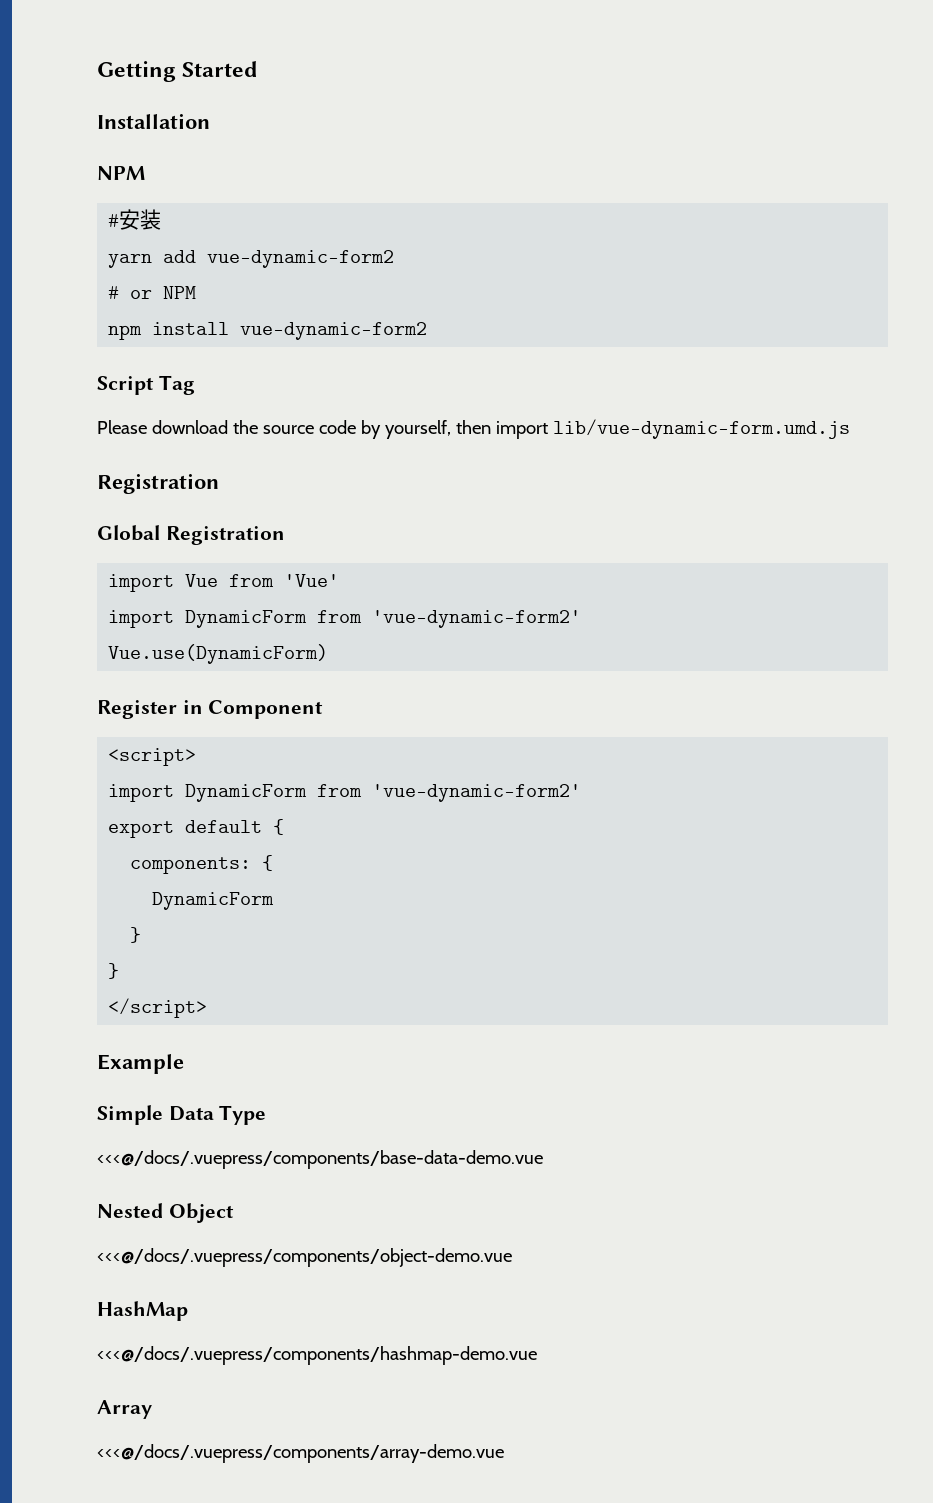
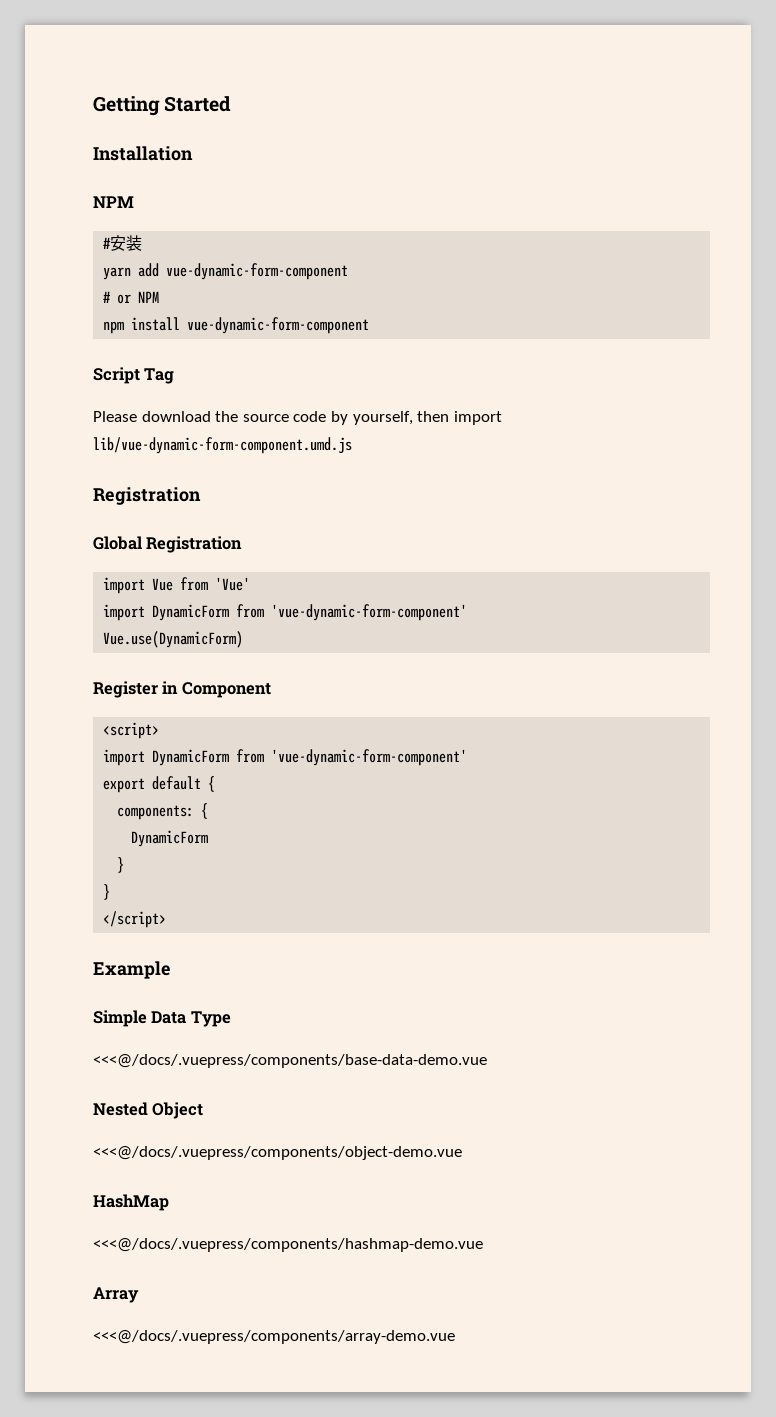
[207,250,395,268] vue-dynamic-form2 -> [166,263,349,280] vue-dynamic-form-component
[240,322,428,340] vue-dynamic-form2 -> [187,317,370,334] vue-dynamic-form-component
[552,419,850,439] lib/vue-dynamic-form.umd.js -> [93,437,352,454] lib/vue-dynamic-form-component.umd.js
[372,610,582,628] 'vue-dynamic-form2' -> [271,604,468,621] 'vue-dynamic-form-component'
[372,784,582,802] 'vue-dynamic-form2' -> [271,749,468,766] 'vue-dynamic-form-component'

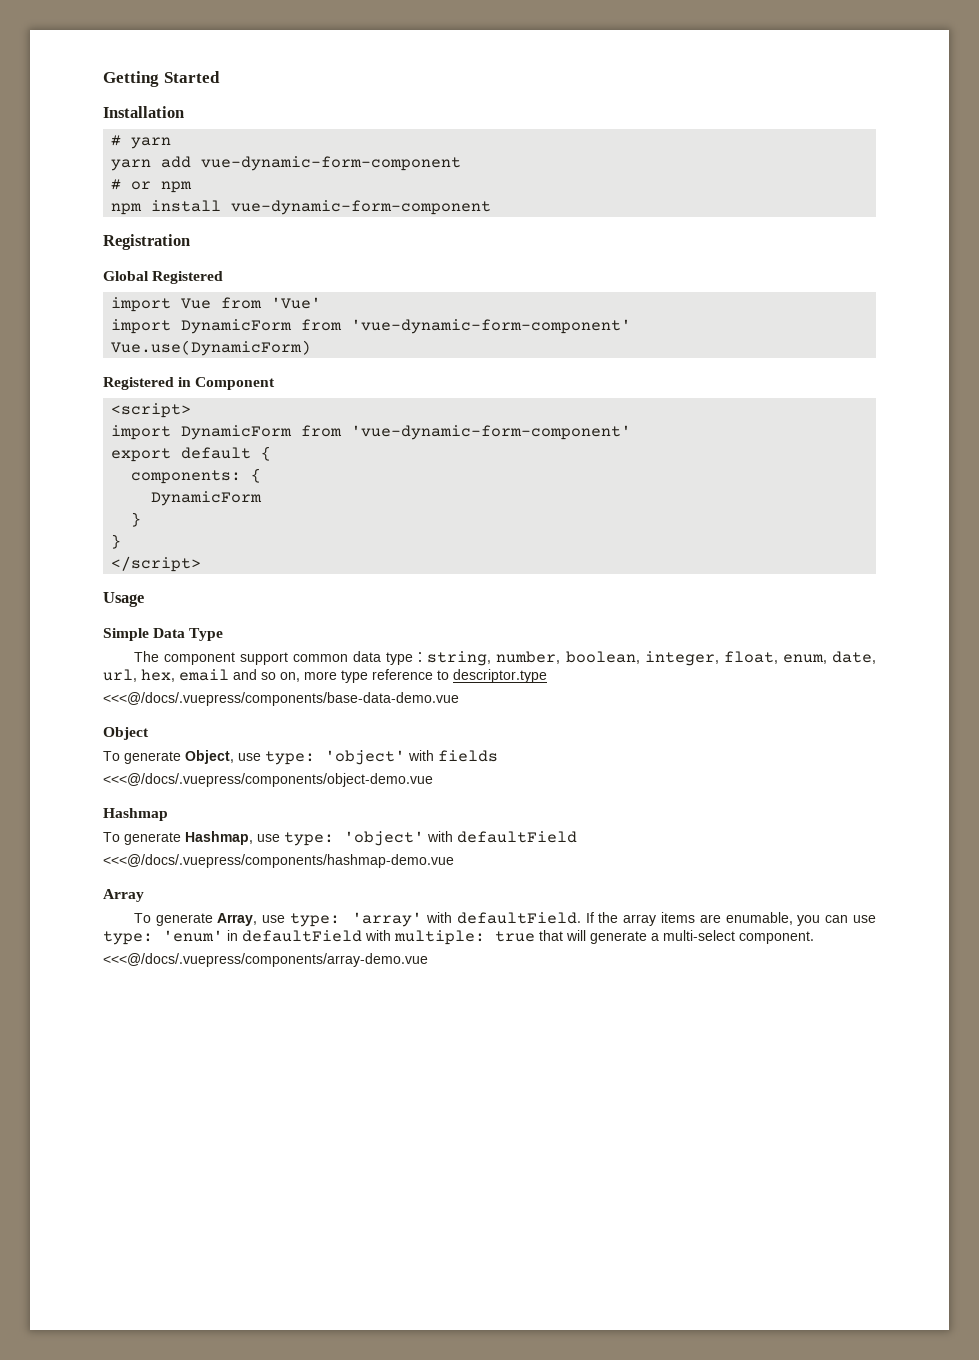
[93,196,134,208] [103,235,143,251] // NPM // #安装 -> [111,135,172,149] // # yarn
[138,291,160,303] NPM -> [161,181,193,193] npm
[93,367,175,384] [93,411,502,425] [93,437,352,454] // Script Tag // Please download the source code by yourself, then import lib/vue-dynamic-form-component.umd.js -> (492, 207) none
[146,536,243,553] Registration -> [152,271,224,284] Registered
[93,681,158,698] Register -> [103,377,174,390] Registered
[93,961,171,979] Example -> [103,592,144,607] Usage
(231, 1019) none -> [133,651,876,666] [103,669,547,683] // The component support common data type：string, number, boolean, integer, float, enum, date, url, hex, email and so on, more type reference to descriptor.type
[93,1102,148,1116] Nested -> (459, 699) none
[93,1146,462,1160] [93,1194,169,1211] [93,1238,483,1252] [93,1287,139,1303] <<<@/docs/.vuepress/components/object-demo.vue // HashMap // <<<@/docs/.vuepress/components/hashmap-demo.vue // Array -> [103,750,498,765] [103,773,433,787] [103,808,168,821] [103,831,577,846] [103,854,454,868] [103,889,144,902] [133,912,877,927] [103,930,814,945] To generate Object, use type: 'object' with fields // <<<@/docs/.vuepress/components/object-demo.vue // Hashmap // To generate Hashmap, use type: 'object' with defaultField // <<<@/docs/.vuepress/components/hashmap-demo.vue // Array // To generate Array, use type: 'array' with defaultField. If the array items are enumable, you can use type: 'enum' in defaultField with multiple: true that will generate a multi-select component.

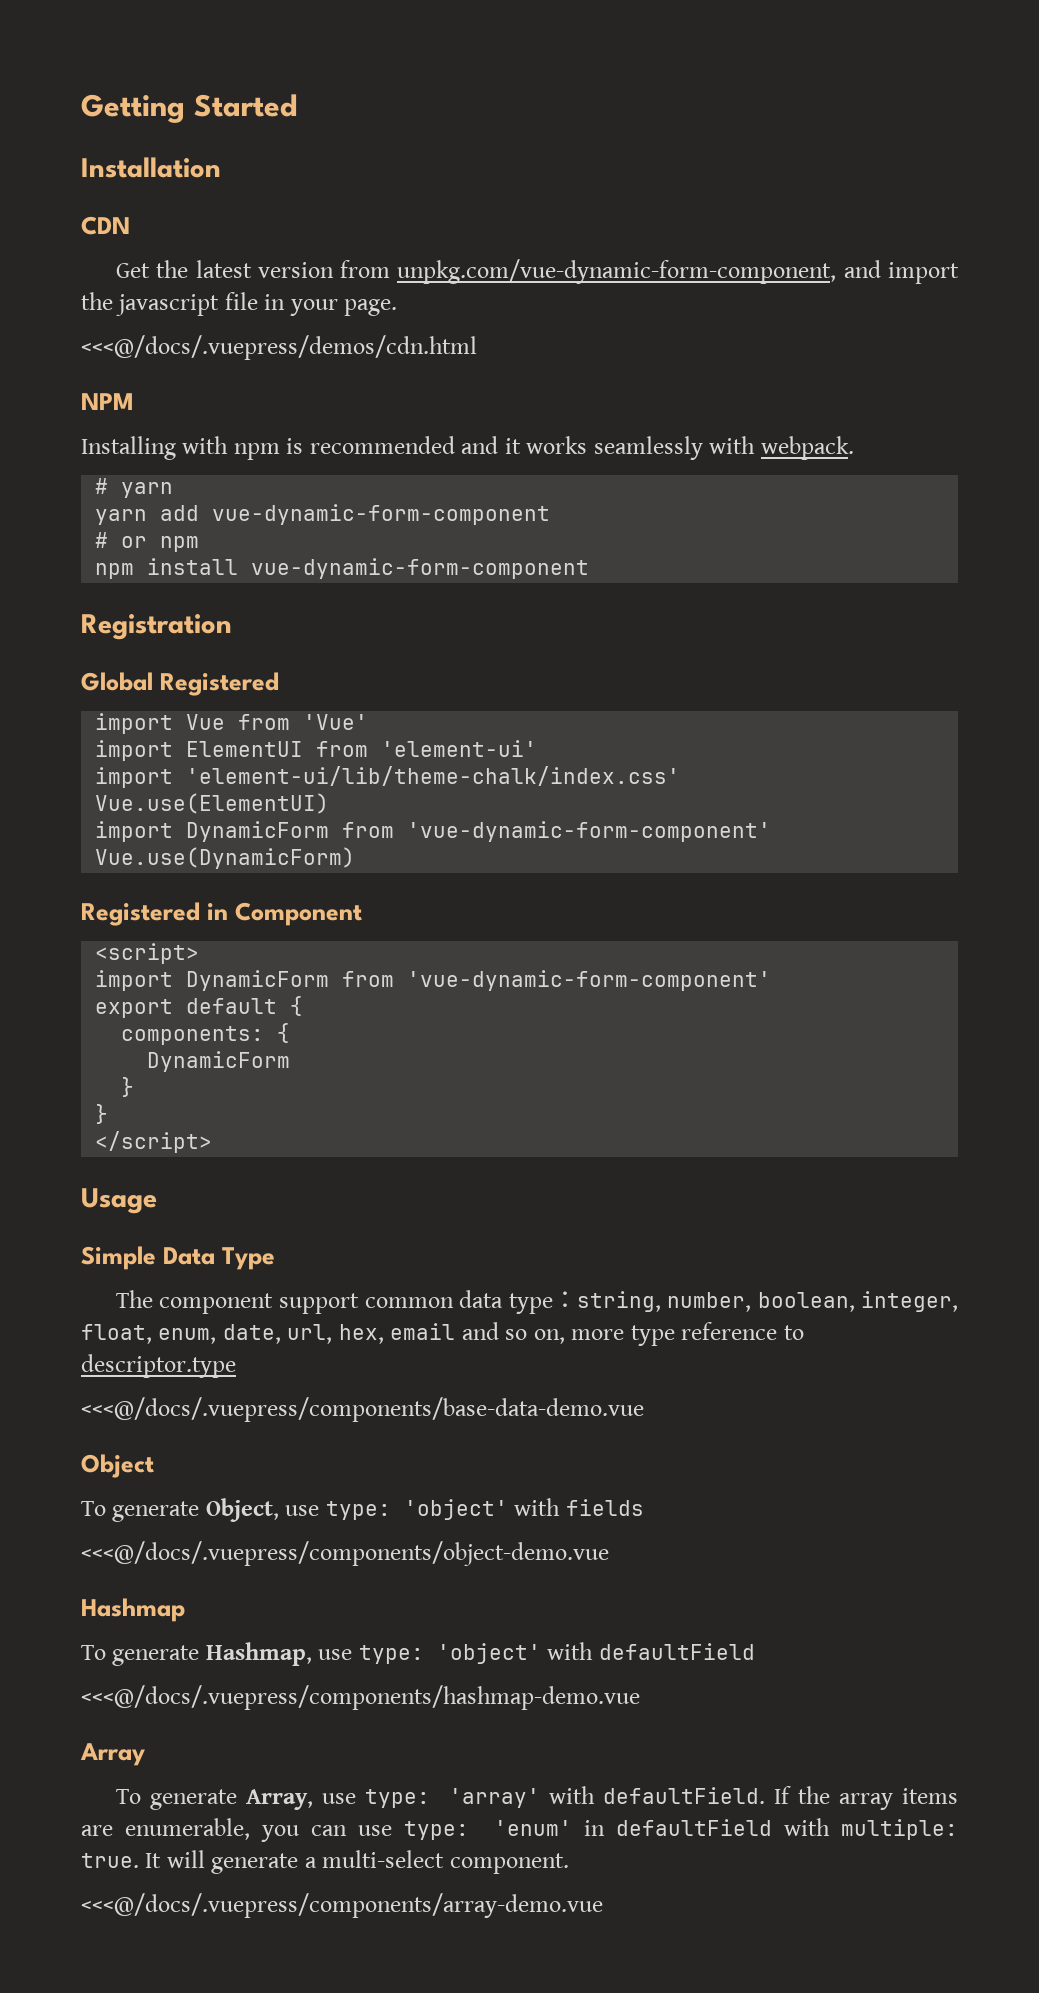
(184, 112) none -> [81,216,130,235] [115,259,959,284] [81,292,398,316] [81,335,477,360] [81,393,134,410] [81,436,854,460] // CDN // Get the latest version from unpkg.com/vue-dynamic-form-component, and import the javascript file in your page. // <<<@/docs/.vuepress/demos/cdn.html // NPM // Installing with npm is recommended and it works seamlessly with webpack.
(322, 303) none -> [95,740,538,761] [95,766,681,788] [95,793,330,814] // import ElementUI from 'element-ui' // import 'element-ui/lib/theme-chalk/index.css' // Vue.use(ElementUI)
[725,912,793,925] enumable, -> [125,1818,251,1840] enumerable,
[495,930,563,942] true that -> [81,1853,162,1868] true. It

